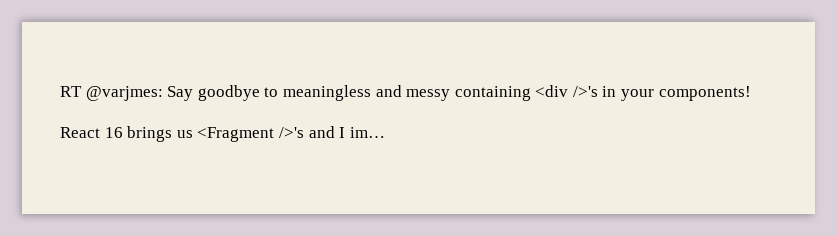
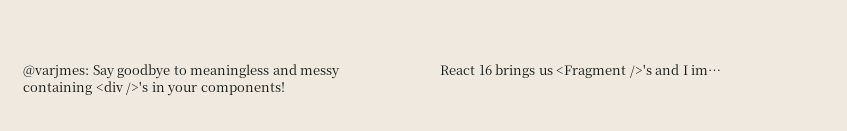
[60,86,82,97] RT -> (23, 72) none

